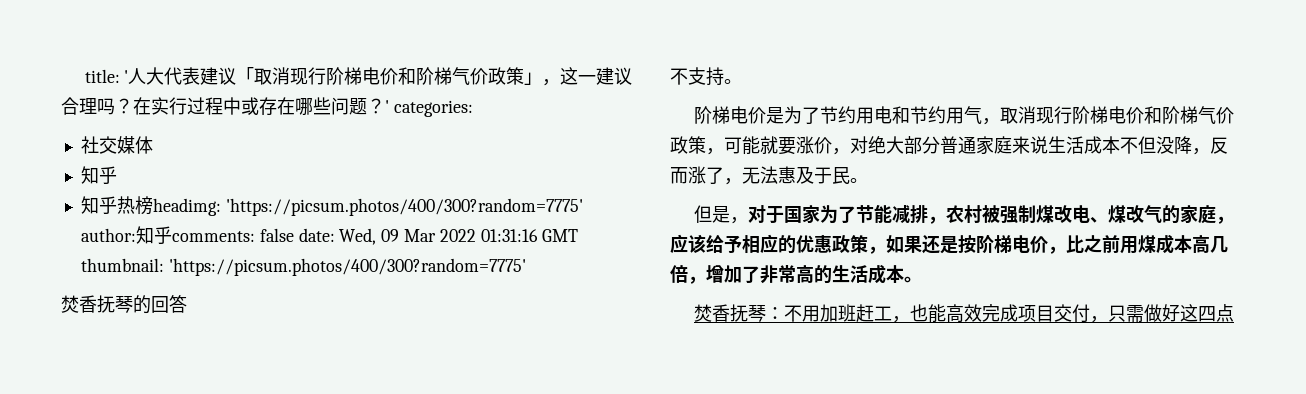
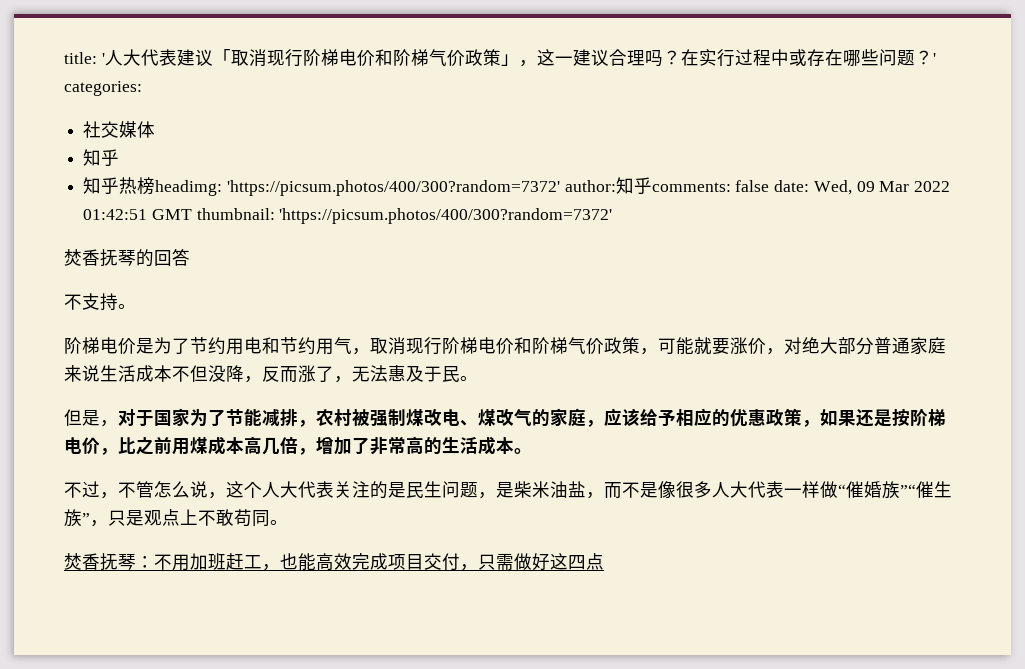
[225,198,583,216] 'https://picsum.photos/400/300?random=7775' -> [226,180,560,196] 'https://picsum.photos/400/300?random=7372'
[480,229,538,242] 01:31:16 -> [83,209,148,220] 01:42:51
[168,258,526,276] 'https://picsum.photos/400/300?random=7775' -> [279,208,613,224] 'https://picsum.photos/400/300?random=7372'
(922, 279) none -> [64,481,952,499] [64,509,288,527] // 不过，不管怎么说，这个人大代表关注的是民生问题，是柴米油盐，而不是像很多人大代表一样做“催婚族”“催生族”，只是观点上不敢苟同。

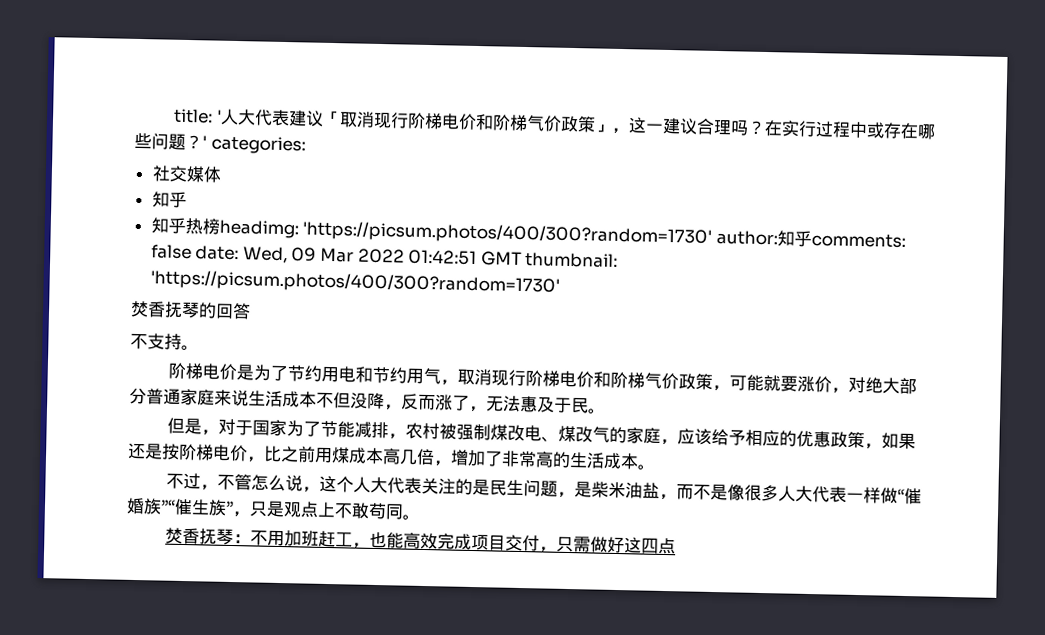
[226,180,560,196] 'https://picsum.photos/400/300?random=7372' -> [302,220,713,247] 'https://picsum.photos/400/300?random=1730'
[279,208,613,224] 'https://picsum.photos/400/300?random=7372' -> [149,269,560,296] 'https://picsum.photos/400/300?random=1730'

